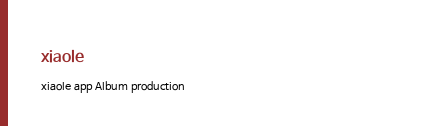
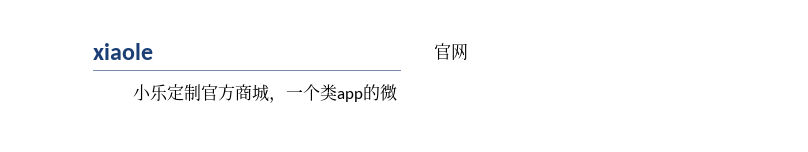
[41,81,185,93] xiaole app Album production -> [132,84,397,103] [434,43,468,61] 小乐定制官方商城，一个类app的微官网

